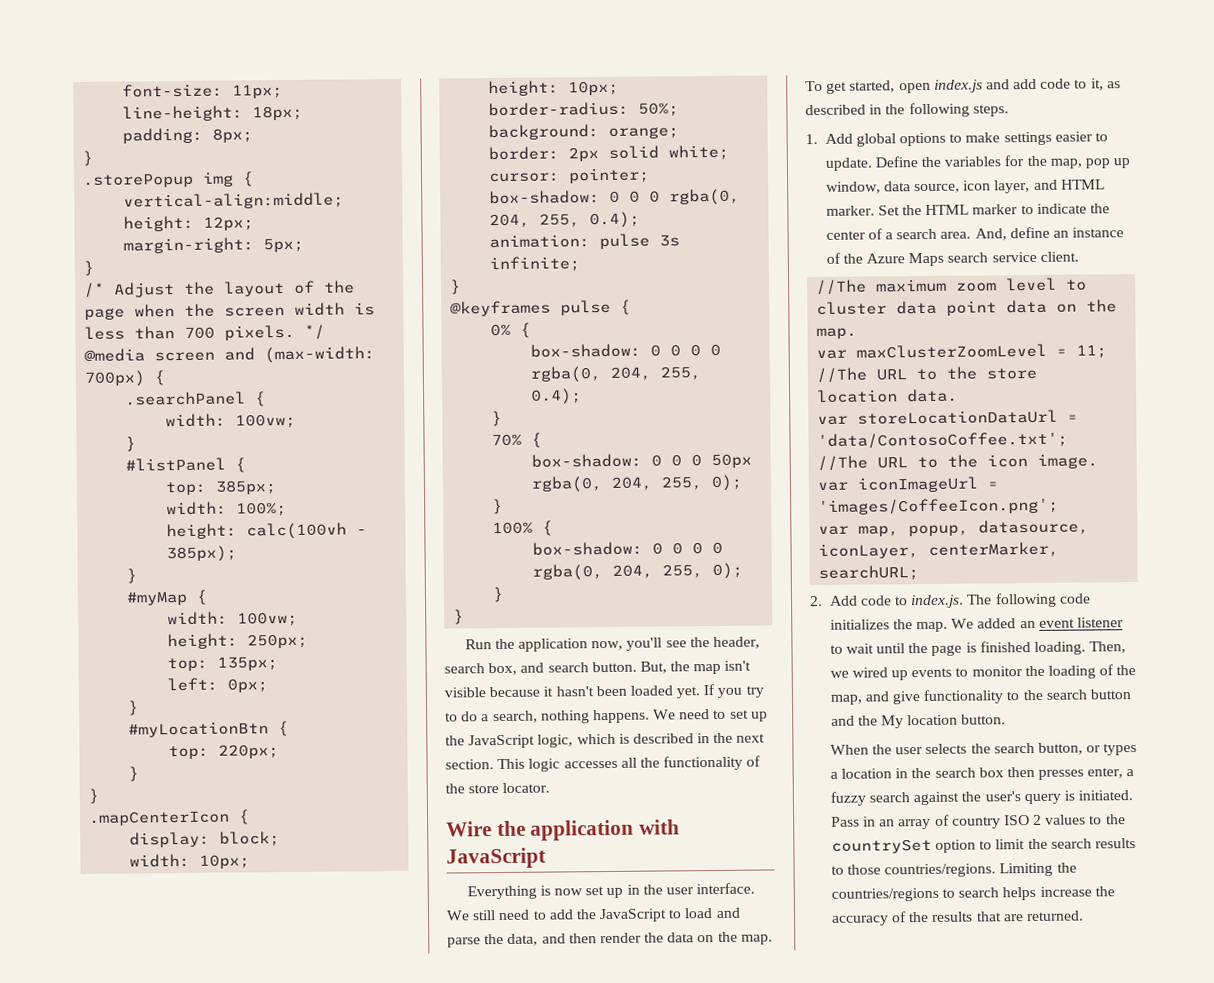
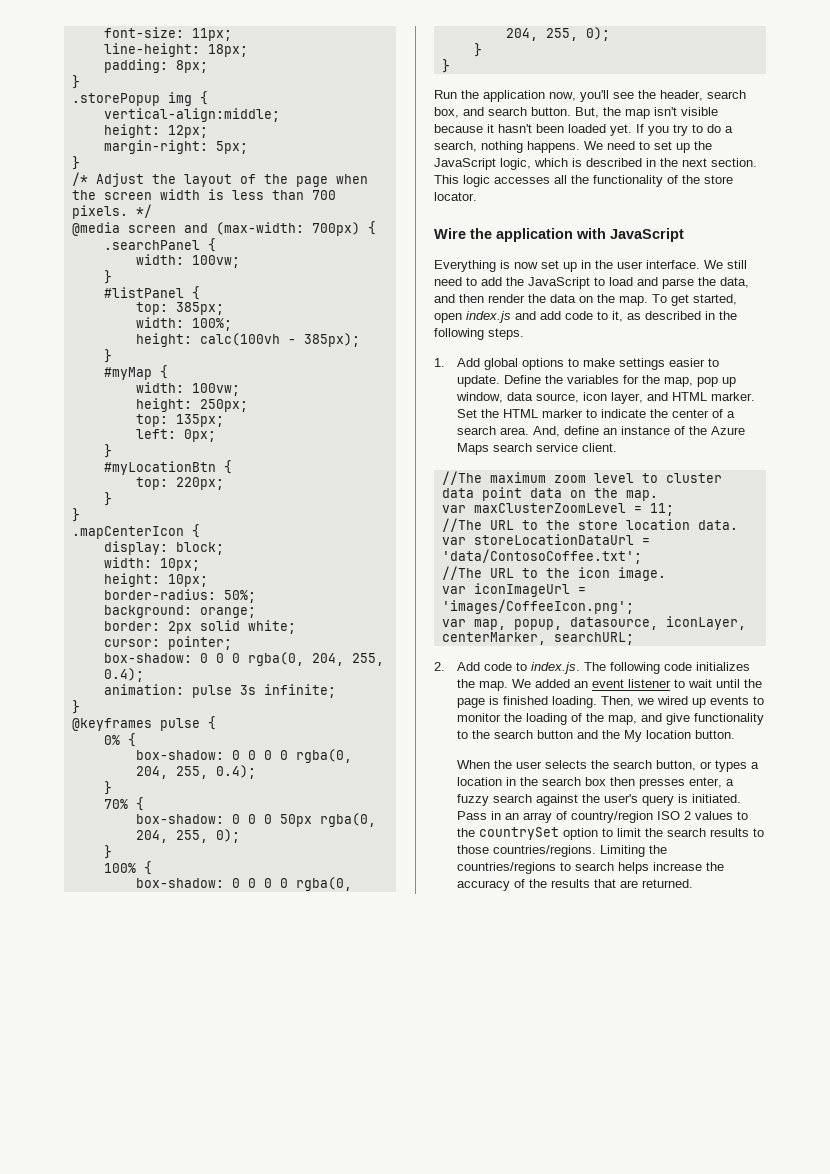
[951,816,1001,829] country -> [571,811,654,823] country/region

